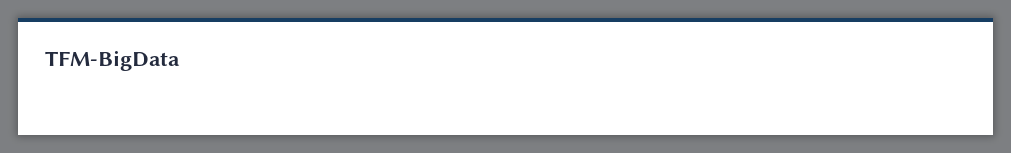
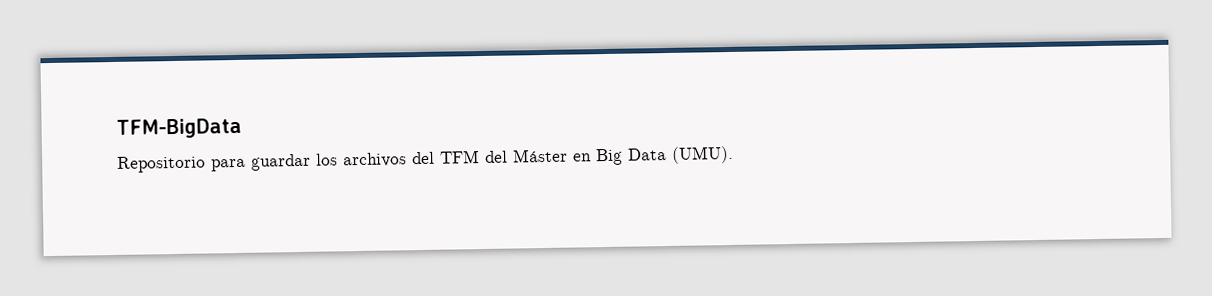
(180, 60) none -> [117,145,734,173] // Repositorio para guardar los archivos del TFM del Máster en Big Data (UMU).

